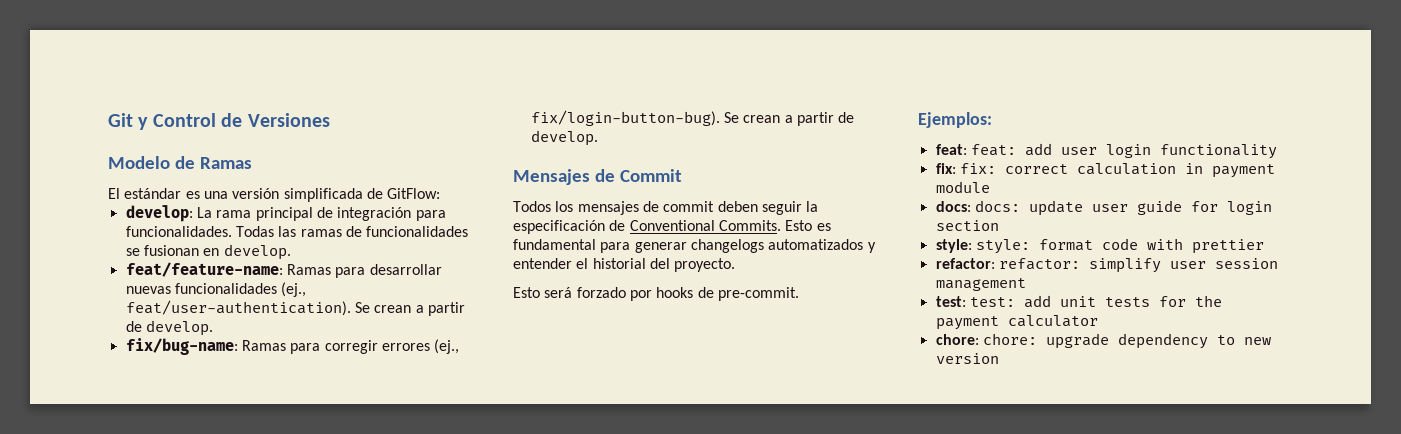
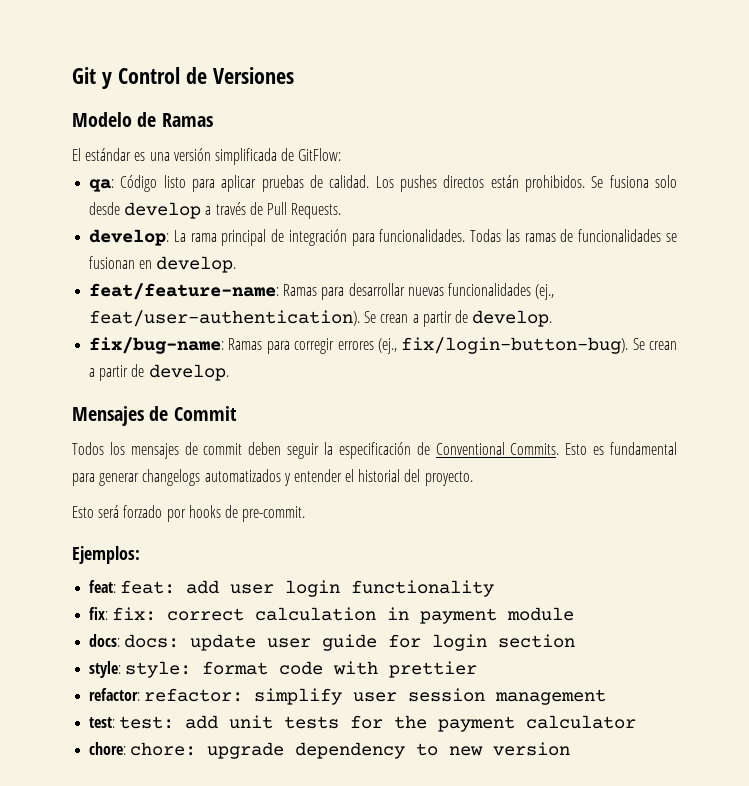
(441, 193) none -> [89,175,677,192] [89,202,342,219] // qa: Código listo para aplicar pruebas de calidad. Los pushes directos están prohibidos. Se fusiona solo desde develop a través de Pull Requests.

